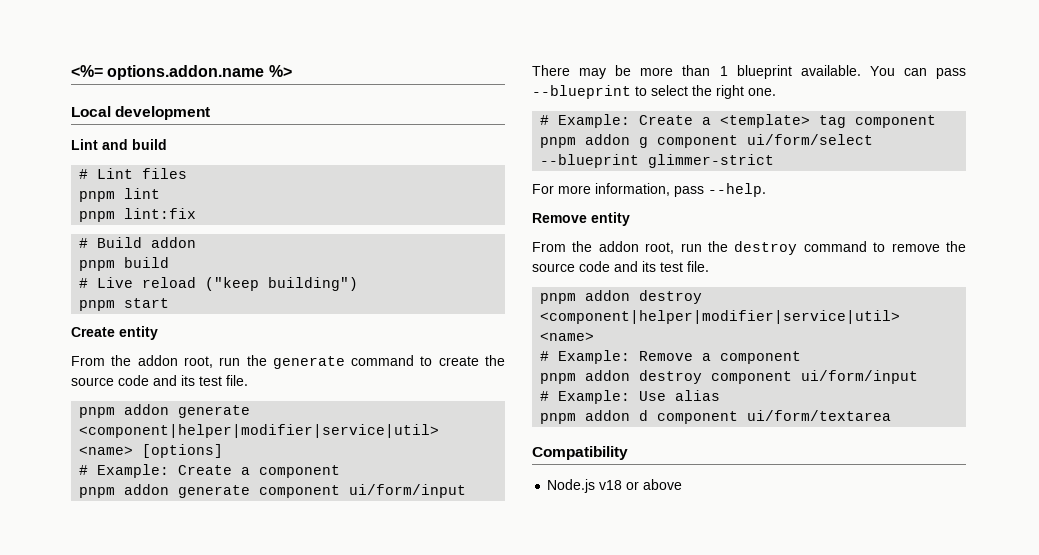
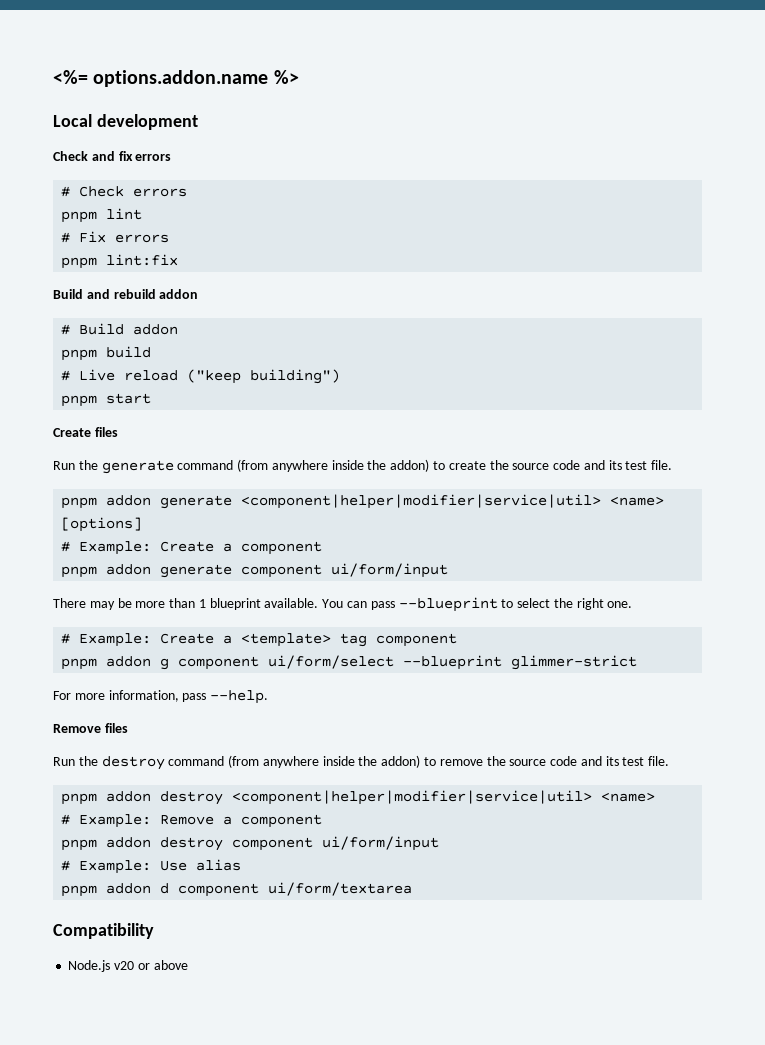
[71,139,167,150] [79,168,188,179] Lint and build // # Lint files -> [53,151,172,161] [61,186,188,197] Check and fix errors // # Check errors
(161, 193) none -> [61,231,170,243] // # Fix errors
(197, 213) none -> [53,289,199,299] // Build and rebuild addon
[119,326,158,340] [71,355,415,369] entity // From the addon root, run the generate command -> [94,427,118,437] [53,459,430,474] files // Run the generate command (from anywhere inside the addon)
[591,212,630,226] [532,241,867,255] entity // From the addon root, run the destroy command -> [104,723,128,733] [53,755,421,770] files // Run the destroy command (from anywhere inside the addon)
[599,480,623,490] v18 -> [114,961,135,970] v20

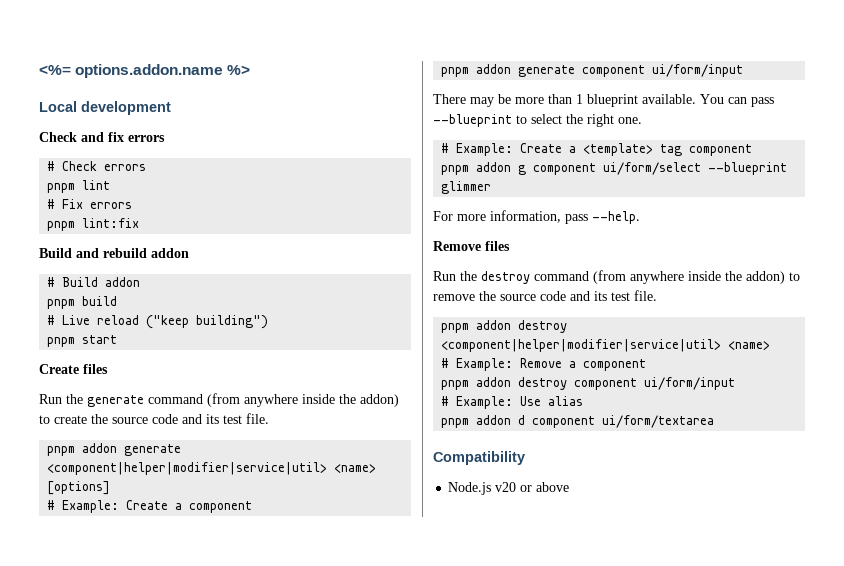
[511,655,638,670] glimmer-strict -> [441,181,492,194] glimmer

